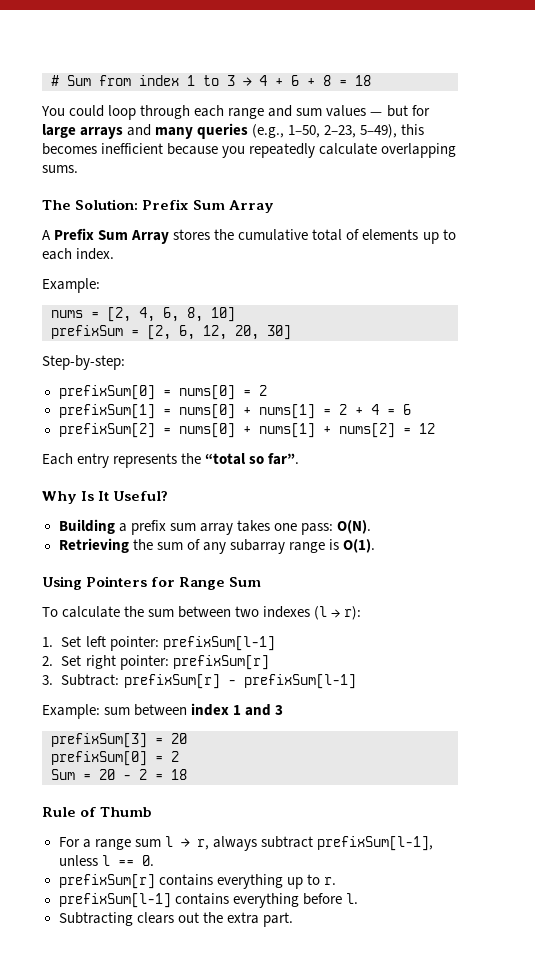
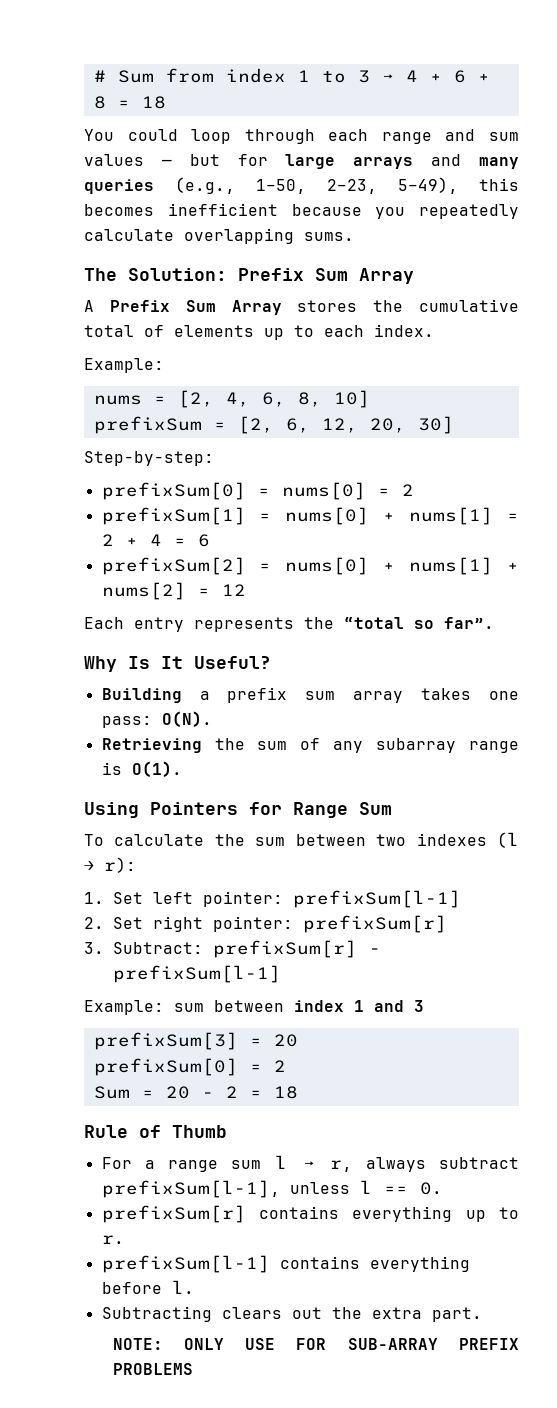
(293, 919) none -> [112,1338,519,1350] [112,1363,193,1375] // NOTE: ONLY USE FOR SUB-ARRAY PREFIX PROBLEMS

